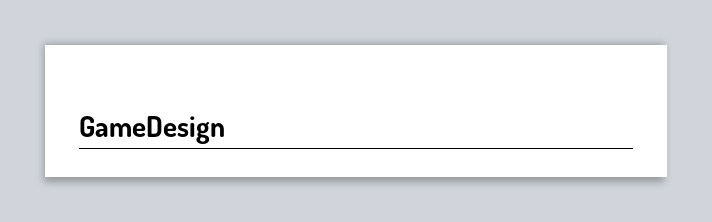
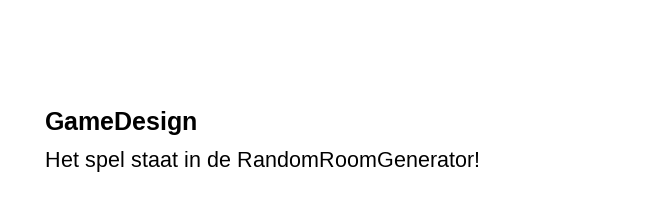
(225, 130) none -> [45,151,480,172] // Het spel staat in de RandomRoomGenerator!

